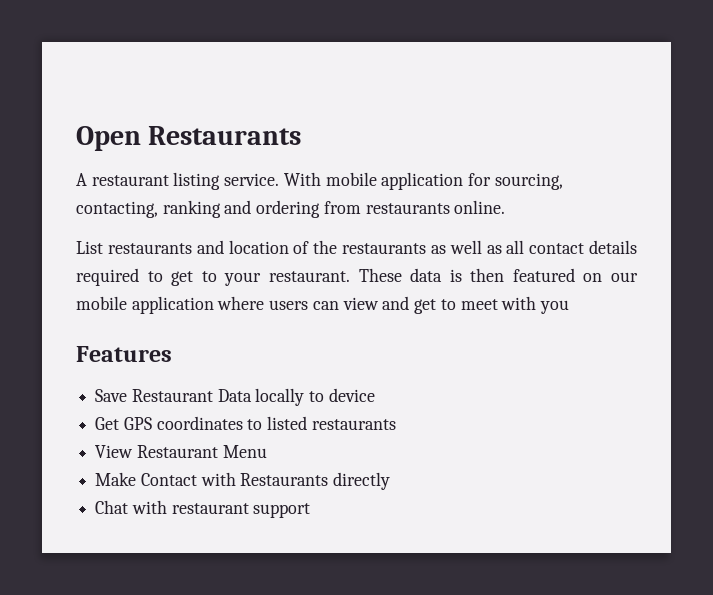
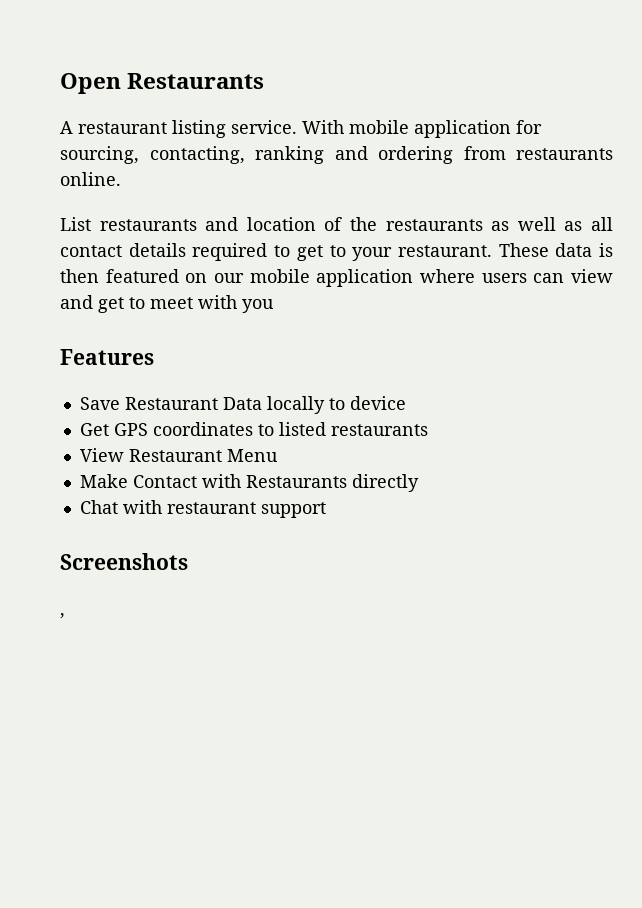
(311, 510) none -> [60,553,188,570] [60,613,65,619] // Screenshots // ,

